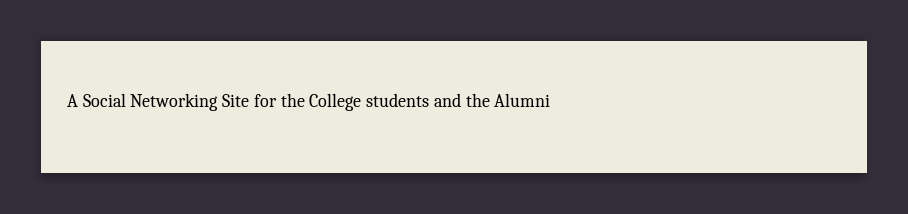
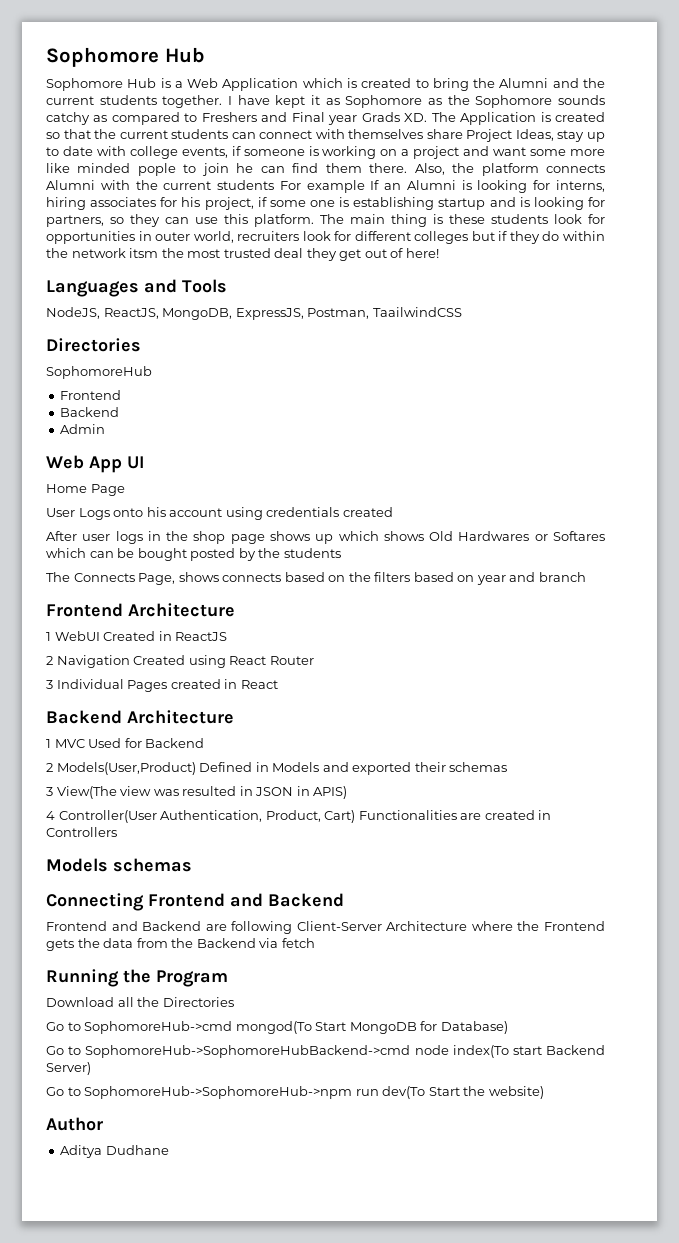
[67,93,551,111] A Social Networking Site for the College students and the Alumni -> [46,47,205,67] [46,78,605,91] [46,95,605,108] [46,112,605,125] [46,129,606,142] [46,146,605,159] [46,163,605,176] [46,180,605,193] [46,197,606,210] [46,214,605,227] [46,231,606,244] [46,248,439,261] [46,279,227,297] [46,307,462,320] [46,338,141,352] [46,366,152,379] [60,390,122,400] [60,407,120,417] [60,424,106,434] [46,455,144,473] [46,484,125,496] [46,507,393,520] [46,531,605,544] [46,548,341,561] [46,572,586,585] [46,603,235,617] [46,631,228,641] [46,655,314,668] [46,679,278,692] [46,710,234,724] [46,738,205,748] [46,762,508,775] [46,786,348,799] [46,810,552,823] [46,827,117,837] [46,858,192,872] [46,893,344,911] [46,921,605,934] [46,938,315,951] [46,969,228,987] [46,997,234,1007] [46,1021,508,1034] [46,1045,606,1058] [46,1062,91,1075] [46,1086,544,1099] [46,1117,103,1131] [60,1145,169,1158] Sophomore Hub // Sophomore Hub is a Web Application which is created to bring the Alumni and the current students together. I have kept it as Sophomore as the Sophomore sounds catchy as compared to Freshers and Final year Grads XD. The Application is created so that the current students can connect with themselves share Project Ideas, stay up to date with college events, if someone is working on a project and want some more like minded pople to join he can find them there. Also, the platform connects Alumni with the current students For example If an Alumni is looking for interns, hiring associates for his project, if some one is establishing startup and is looking for partners, so they can use this platform. The main thing is these students look for opportunities in outer world, recruiters look for different colleges but if they do within the network itsm the most trusted deal they get out of here! // Languages and Tools // NodeJS, ReactJS, MongoDB, ExpressJS, Postman, TaailwindCSS // Directories // SophomoreHub // Frontend // Backend // Admin // Web App UI // Home Page // User Logs onto his account using credentials created // After user logs in the shop page shows up which shows Old Hardwares or Softares which can be bought posted by the students // The Connects Page, shows connects based on the filters based on year and branch // Frontend Architecture // 1 WebUI Created in ReactJS // 2 Navigation Created using React Router // 3 Individual Pages created in React // Backend Architecture // 1 MVC Used for Backend // 2 Models(User,Product) Defined in Models and exported their schemas // 3 View(The view was resulted in JSON in APIS) // 4 Controller(User Authentication, Product, Cart) Functionalities are created in Controllers // Models schemas // Connecting Frontend and Backend // Frontend and Backend are following Client-Server Architecture where the Frontend gets the data from the Backend via fetch // Running the Program // Download all the Directories // Go to SophomoreHub->cmd mongod(To Start MongoDB for Database) // Go to SophomoreHub->SophomoreHubBackend->cmd node index(To start Backend Server) // Go to SophomoreHub->SophomoreHub->npm run dev(To Start the website) // Author // Aditya Dudhane

